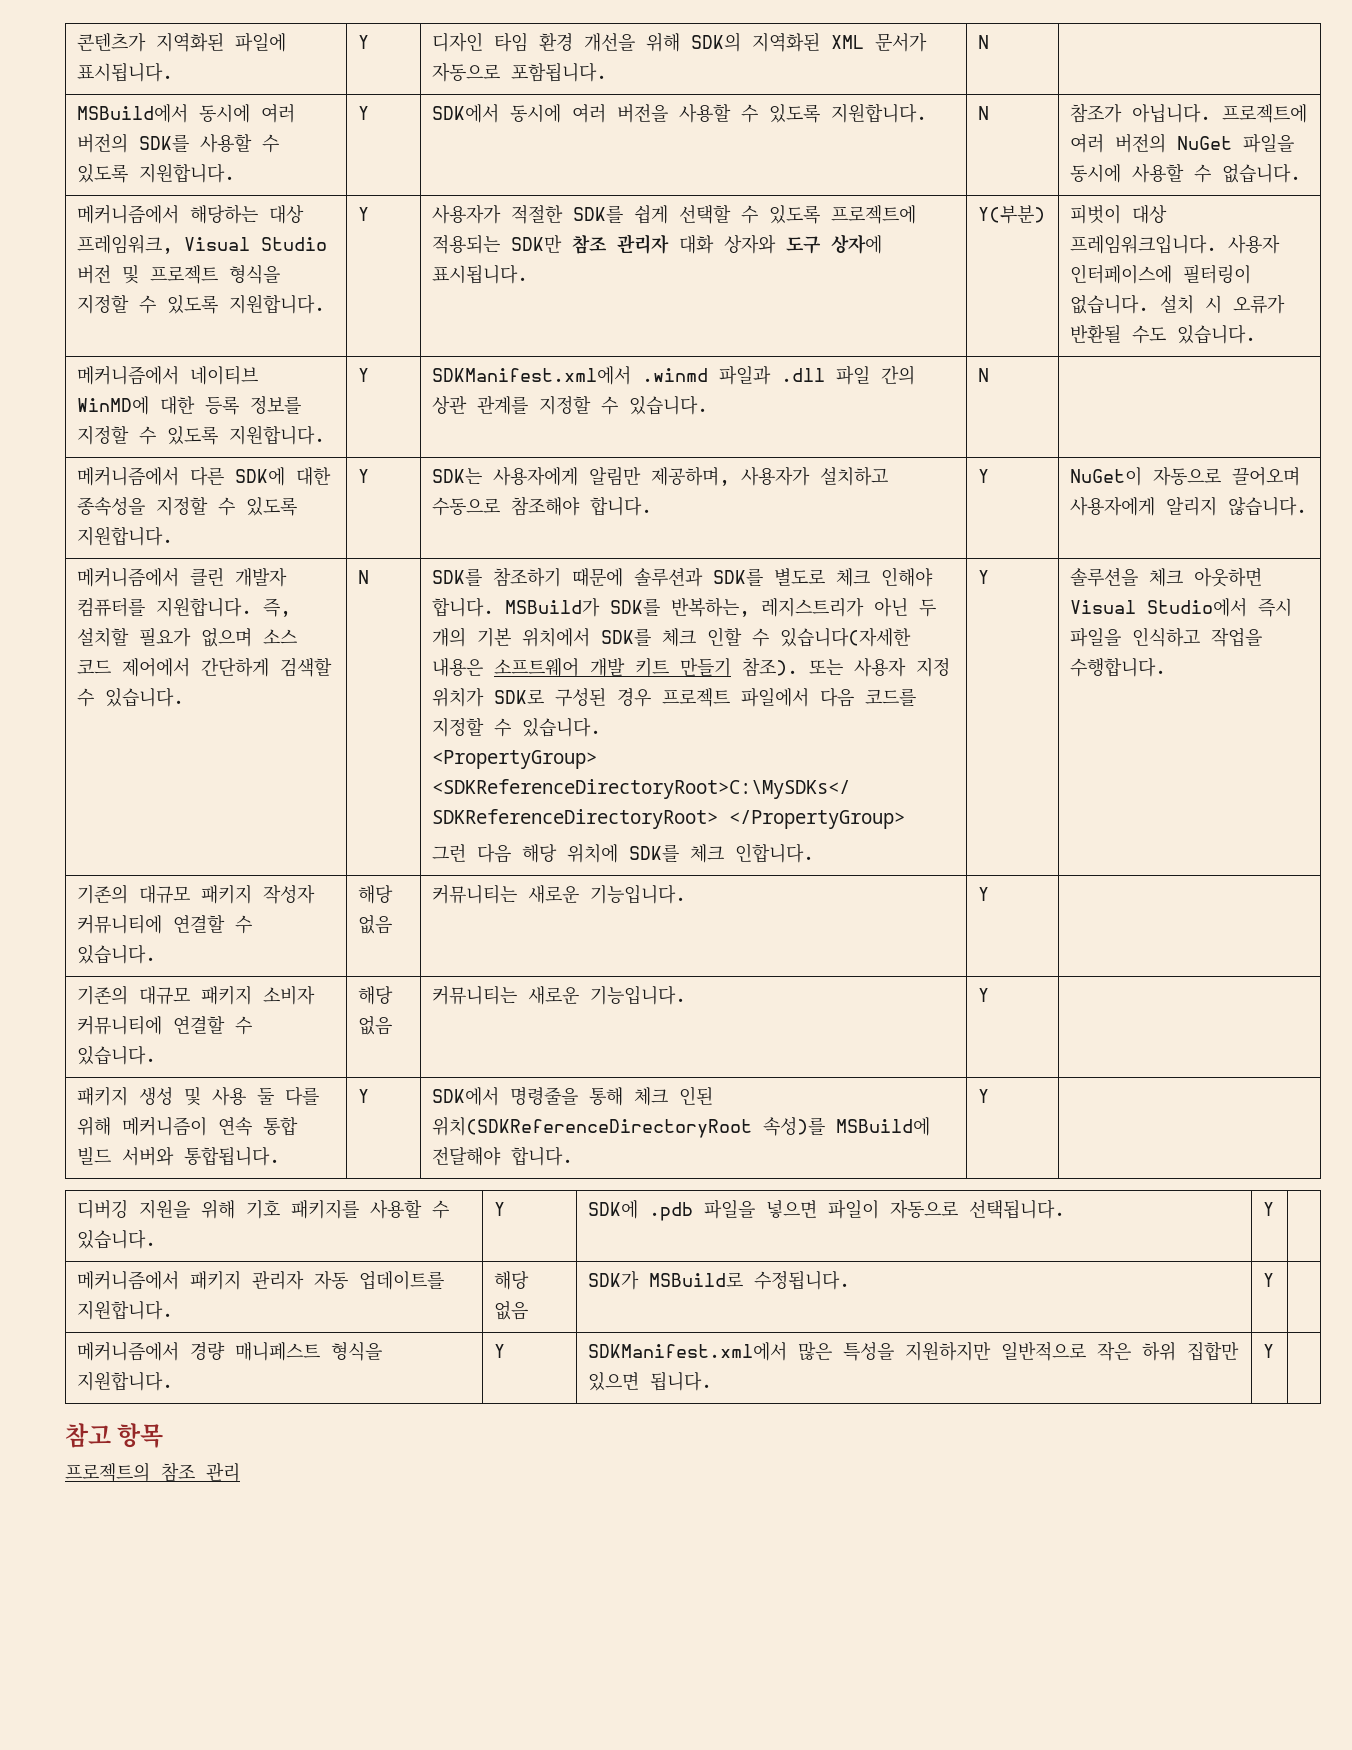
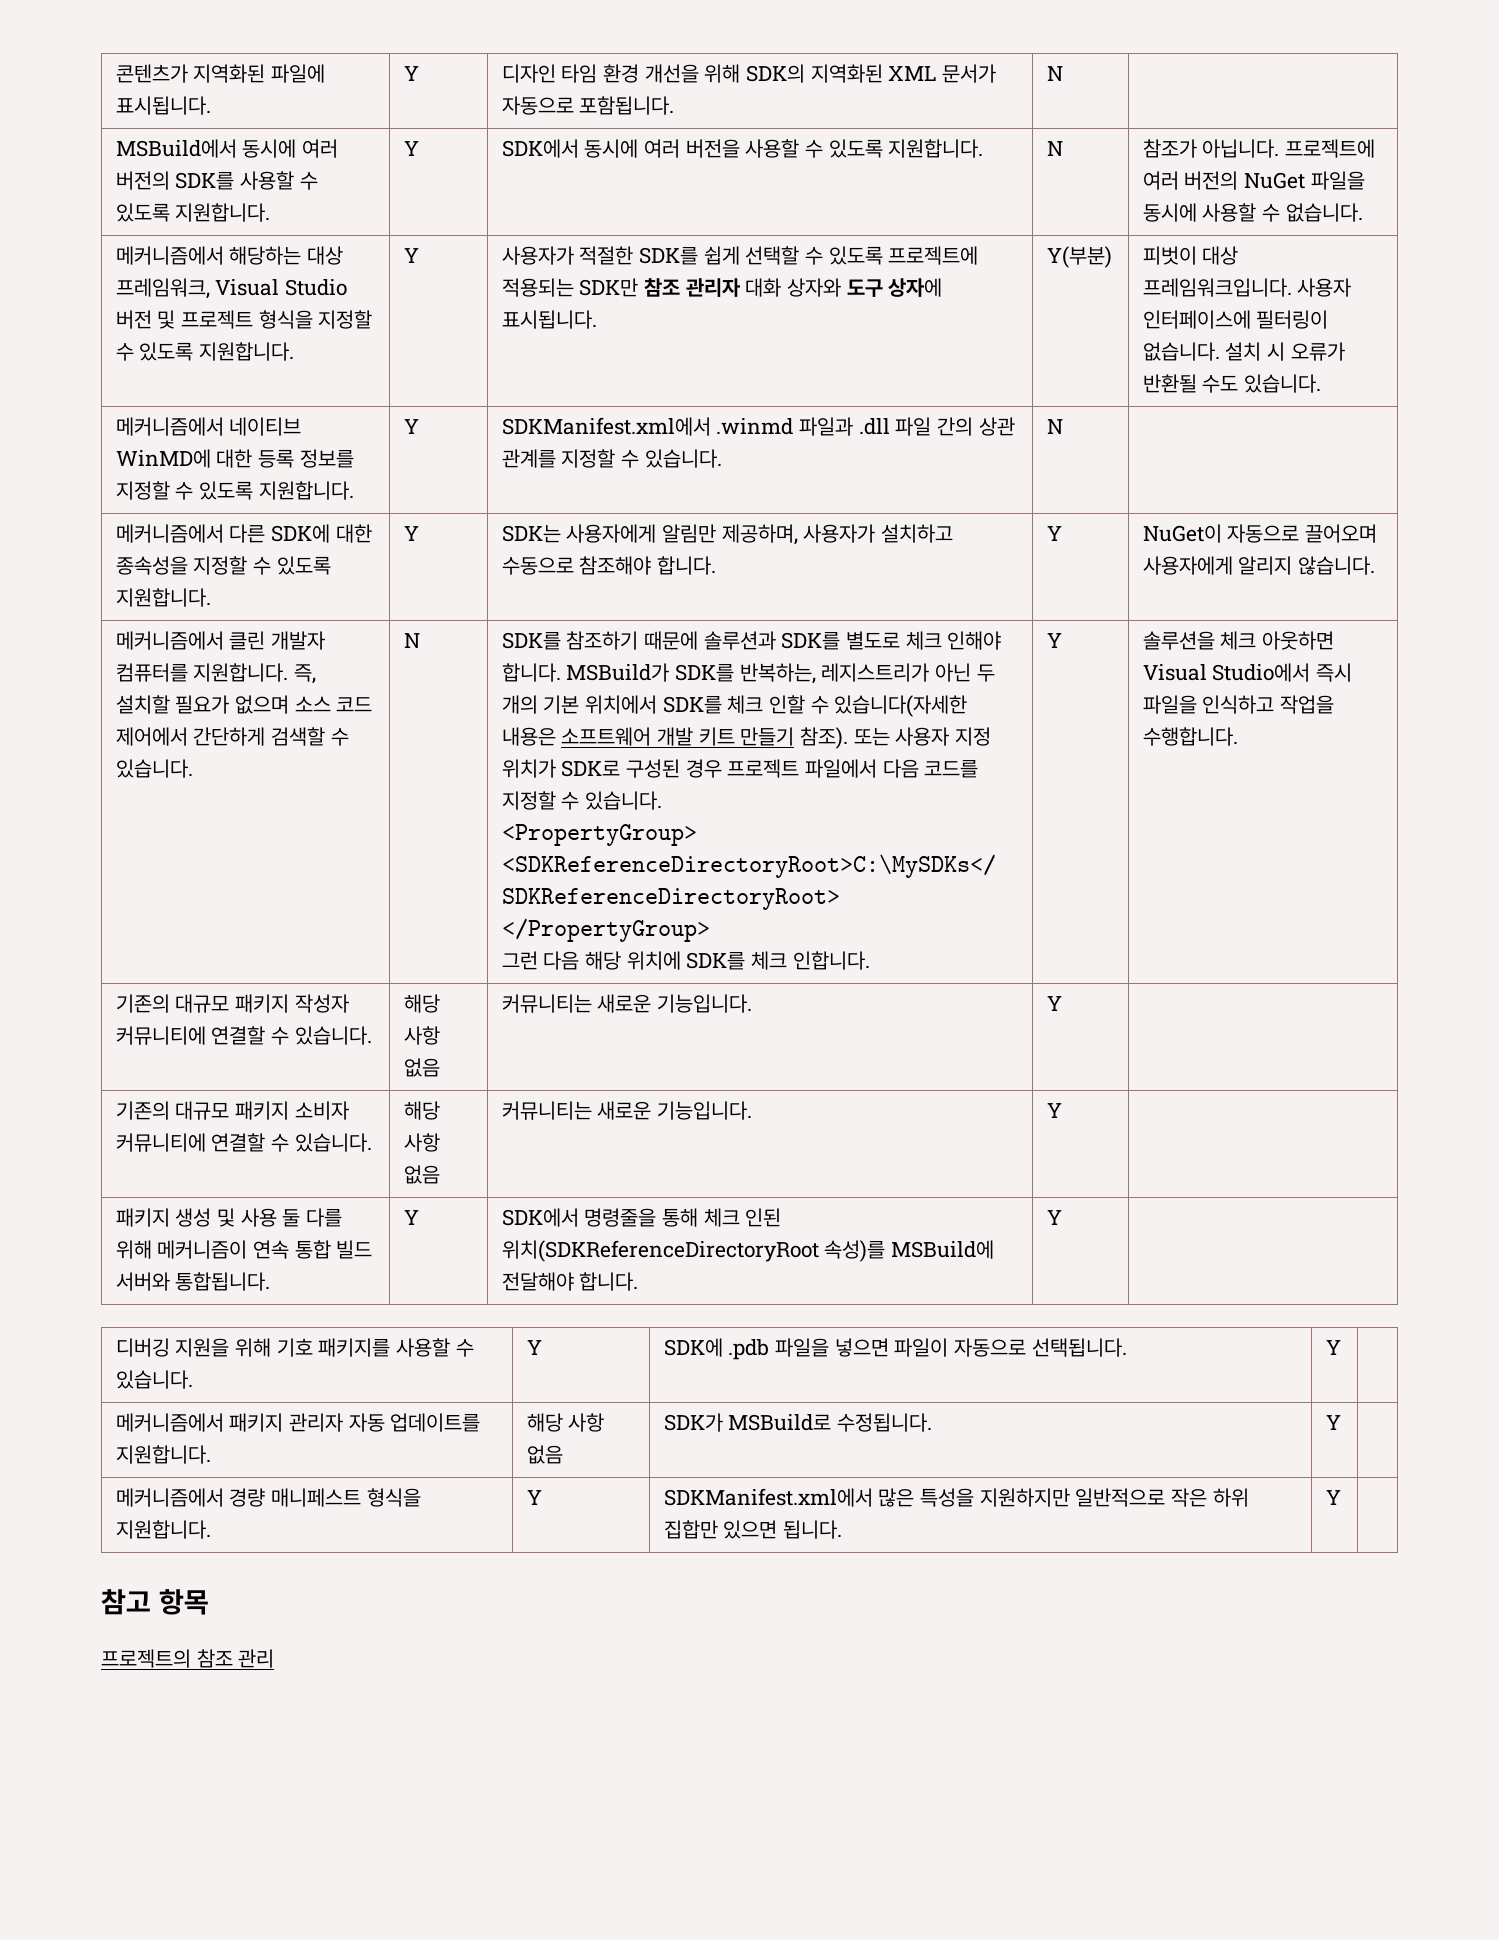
(393, 894) none -> [403,1026,440,1045] 사항
(393, 995) none -> [403,1133,440,1152] 사항
(529, 1280) none -> [568,1413,605,1432] 사항

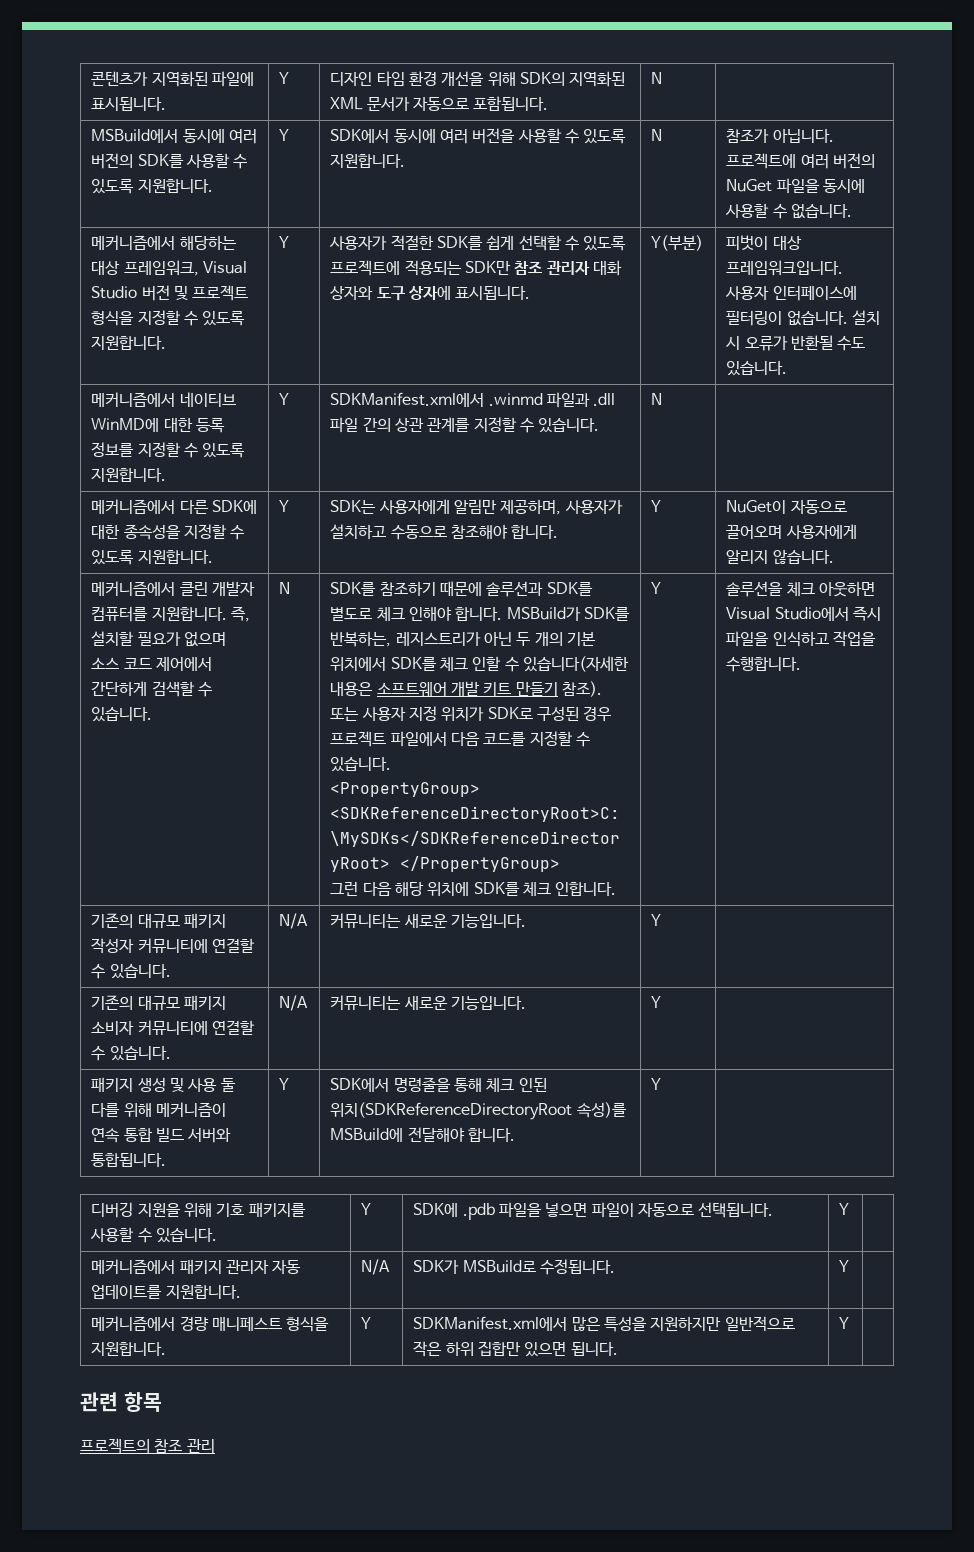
[403,994,440,1013] [403,1026,440,1045] [403,1058,440,1077] 해당 사항 없음 -> [279,913,309,929] N/A
[403,1101,440,1120] [403,1133,440,1152] [403,1165,440,1184] 해당 사항 없음 -> [279,995,309,1011] N/A
[526,1413,605,1432] [526,1445,563,1464] 해당 사항 없음 -> [361,1259,391,1275] N/A
[101,1589,151,1615] 참고 -> [80,1392,118,1412] 관련

